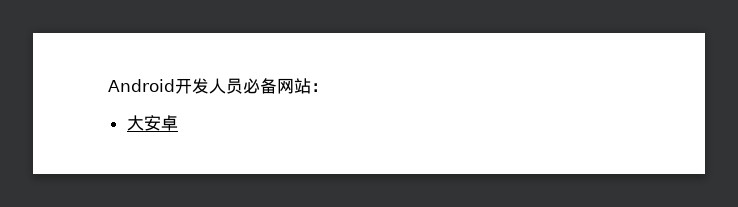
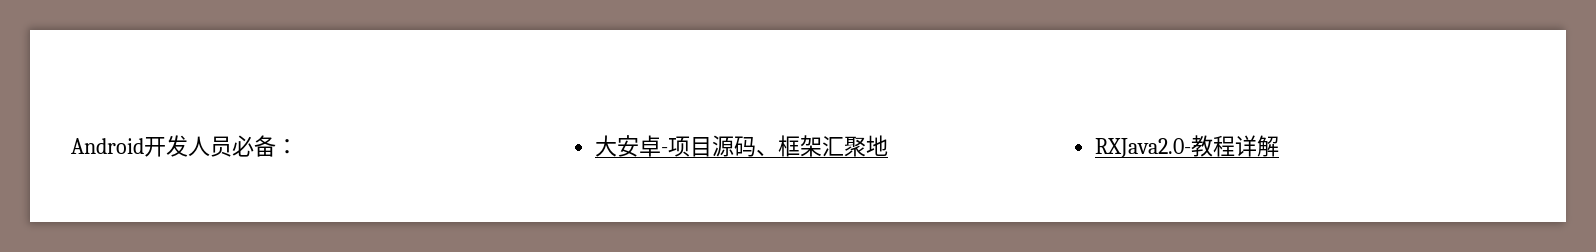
[277,78,311,94] 网站 -> (276, 146) none
(178, 123) none -> [661,135,889,157] [1095,135,1280,158] -项目源码、框架汇聚地 // RXJava2.0-教程详解

